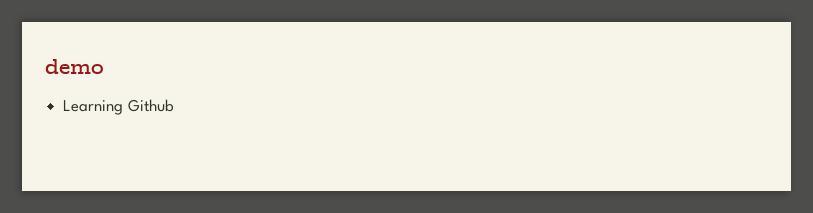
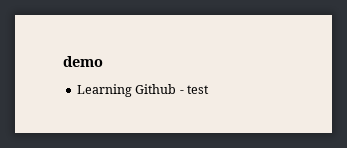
(174, 105) none -> [179,85,209,94] - test

